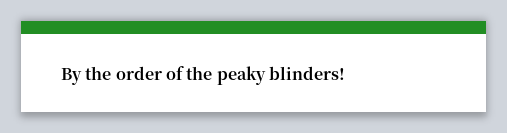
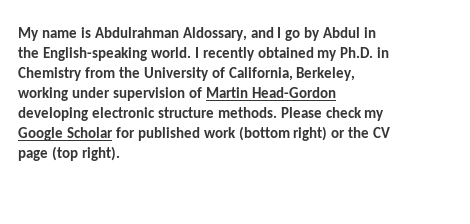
[61,66,345,85] By the order of the peaky blinders! -> [18,27,377,41] [18,47,390,61] [18,67,356,81] [18,87,336,101] [18,107,385,121] [18,126,391,141] [18,146,120,161] My name is Abdulrahman Aldossary, and I go by Abdul in the English-speaking world. I recently obtained my Ph.D. in Chemistry from the University of California, Berkeley, working under supervision of Martin Head-Gordon developing electronic structure methods. Please check my Google Scholar for published work (bottom right) or the CV page (top right).

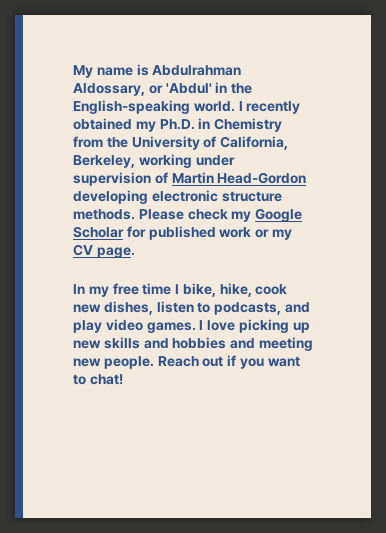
[250,27,361,41] and I go by Abdul -> [148,83,212,94] or 'Abdul'
[238,126,391,141] [18,146,120,161] (bottom right) or the CV page (top right). -> [255,229,292,240] [73,244,135,258] [73,283,288,297] [73,301,310,315] [73,319,310,333] [73,337,313,351] [73,355,300,369] [73,374,123,385] or my CV page. // In my free time I bike, hike, cook new dishes, listen to podcasts, and play video games. I love picking up new skills and hobbies and meeting new people. Reach out if you want to chat!

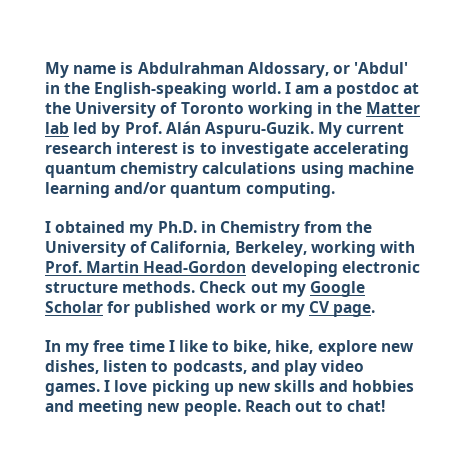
[246,101,301,114] recently -> [294,82,420,98] [45,102,421,118] [45,121,405,138] [45,142,409,158] [45,162,414,178] [45,182,335,198] [45,221,51,233] am a postdoc at the University of Toronto working in the Matter lab led by Prof. Alán Aspuru-Guzik. My current research interest is to investigate accelerating quantum chemistry calculations using machine learning and/or quantum computing. // I
[195,155,235,166] [73,172,168,186] under supervision of -> [379,241,415,253] [45,261,82,273] with Prof.
[138,209,228,220] Please check -> [199,281,278,293] Check out
(180, 289) none -> [178,340,230,352] like to
[255,284,288,295] cook -> [317,340,377,356] explore
[227,355,300,369] if you want -> (322, 406) none

